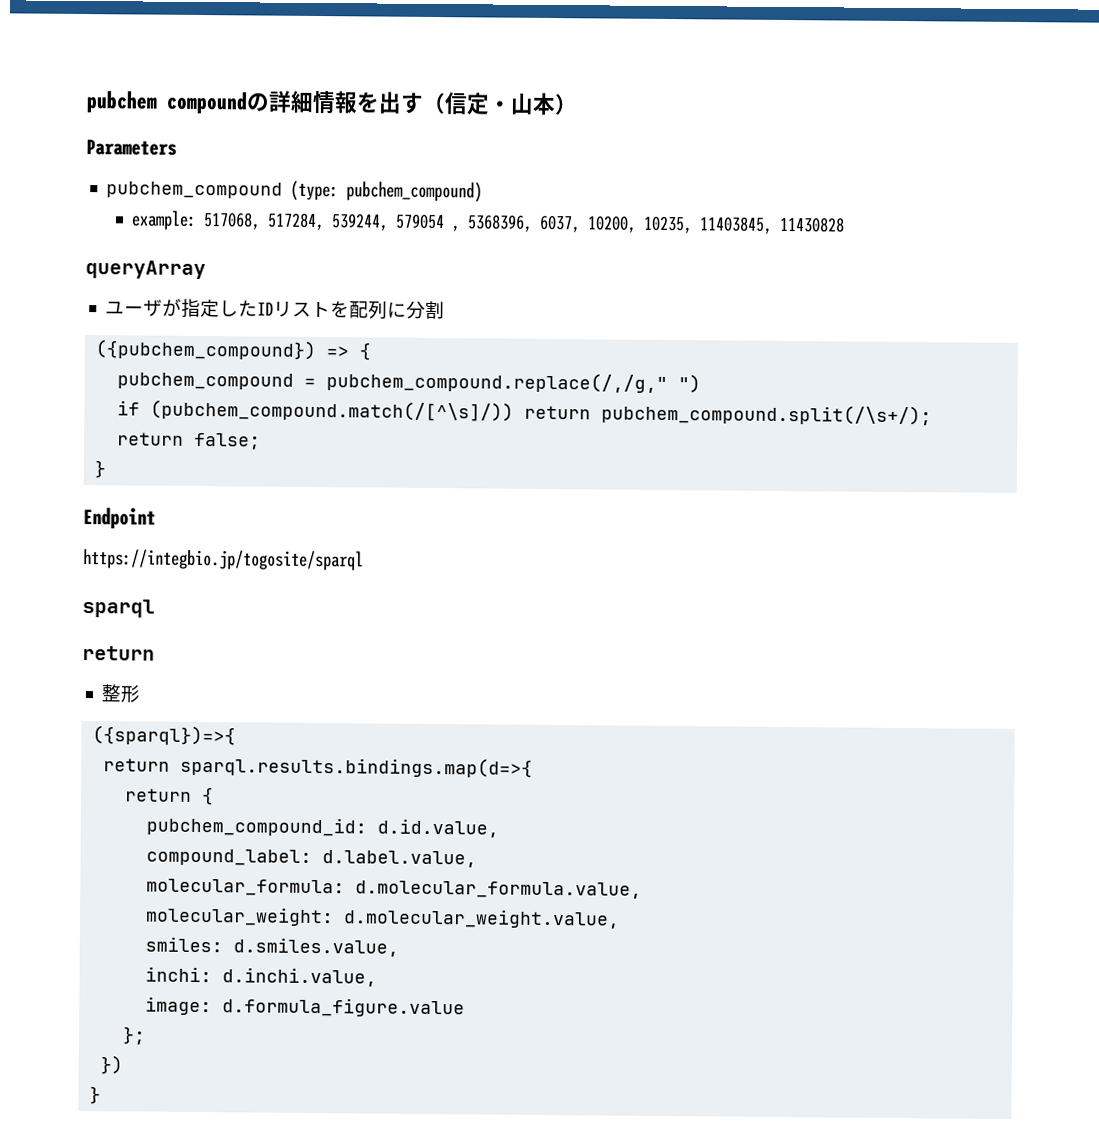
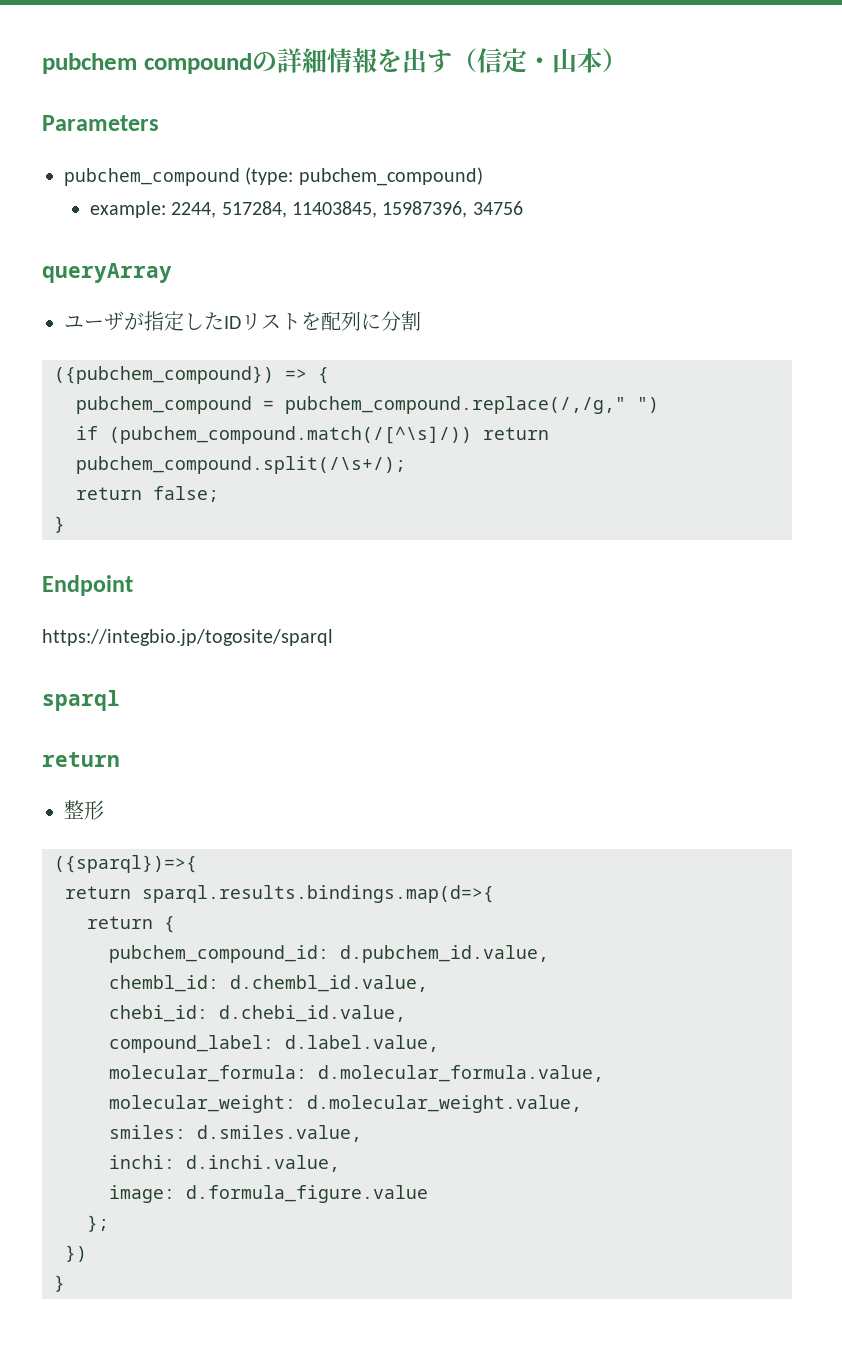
[203,212,846,234] 517068, 517284, 539244, 579054 , 5368396, 6037, 10200, 10235, 11403845, 11430828 -> [171,201,523,218] 2244, 517284, 11403845, 15987396, 34756
[377,818,500,838] d.id.value, -> [340,945,549,963] [109,975,428,992] [109,1005,406,1022] d.pubchem_id.value, // chembl_id: d.chembl_id.value, // chebi_id: d.chebi_id.value,

